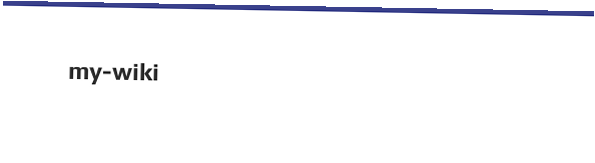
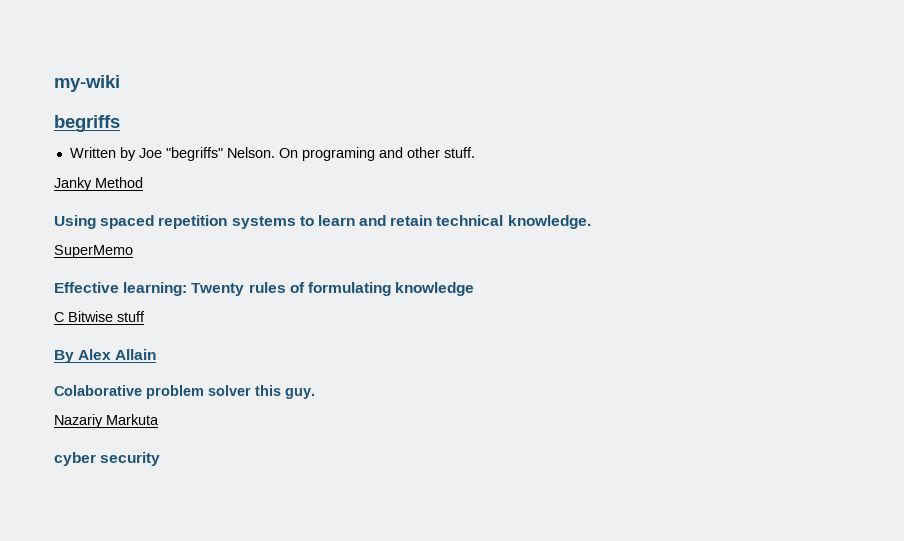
(160, 73) none -> [54,115,120,132] [69,147,475,161] [54,177,143,191] [54,215,591,229] [54,245,133,258] [54,282,475,296] [54,311,145,322] [54,349,157,363] [54,385,315,399] [54,414,159,428] [54,452,161,466] // begriffs // Written by Joe "begriffs" Nelson. On programing and other stuff. // Janky Method // Using spaced repetition systems to learn and retain technical knowledge. // SuperMemo // Effective learning: Twenty rules of formulating knowledge // C Bitwise stuff // By Alex Allain // Colaborative problem solver this guy. // Nazariy Markuta // cyber security

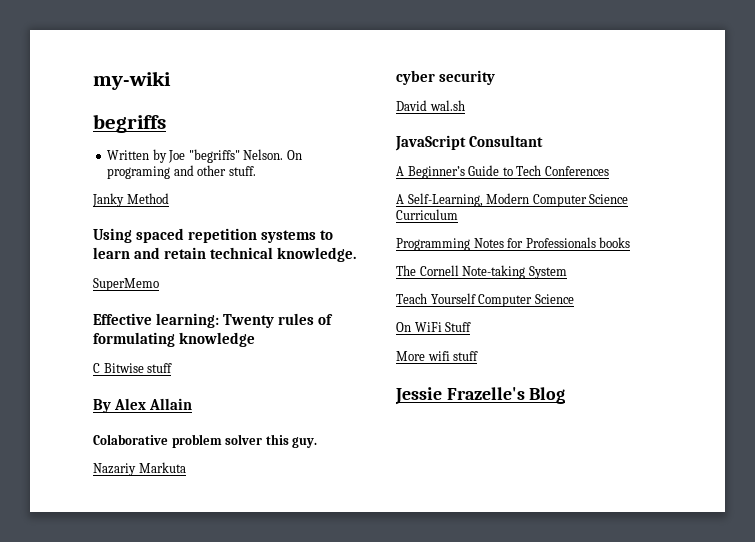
(161, 459) none -> [396,100,465,111] [395,135,544,151] [396,165,609,179] [396,193,629,207] [396,209,458,220] [396,237,631,251] [396,265,567,279] [396,293,574,307] [396,322,472,332] [396,351,479,361] [395,387,566,405] // David wal.sh // JavaScript Consultant // A Beginner’s Guide to Tech Conferences // A Self-Learning, Modern Computer Science Curriculum // Programming Notes for Professionals books // The Cornell Note-taking System // Teach Yourself Computer Science // On WiFi Stuff // More wifi stuff // Jessie Frazelle's Blog

